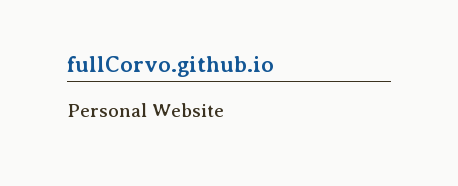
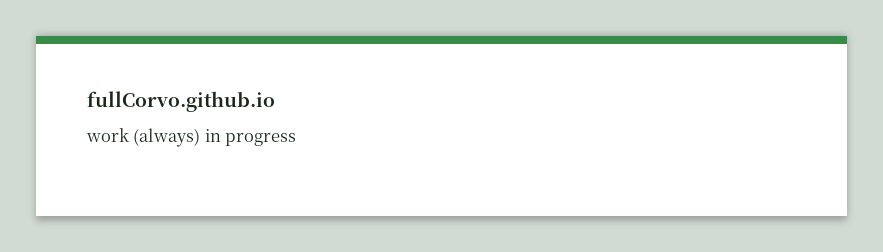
[67,103,225,117] Personal Website -> [86,128,297,147] work (always) in progress

